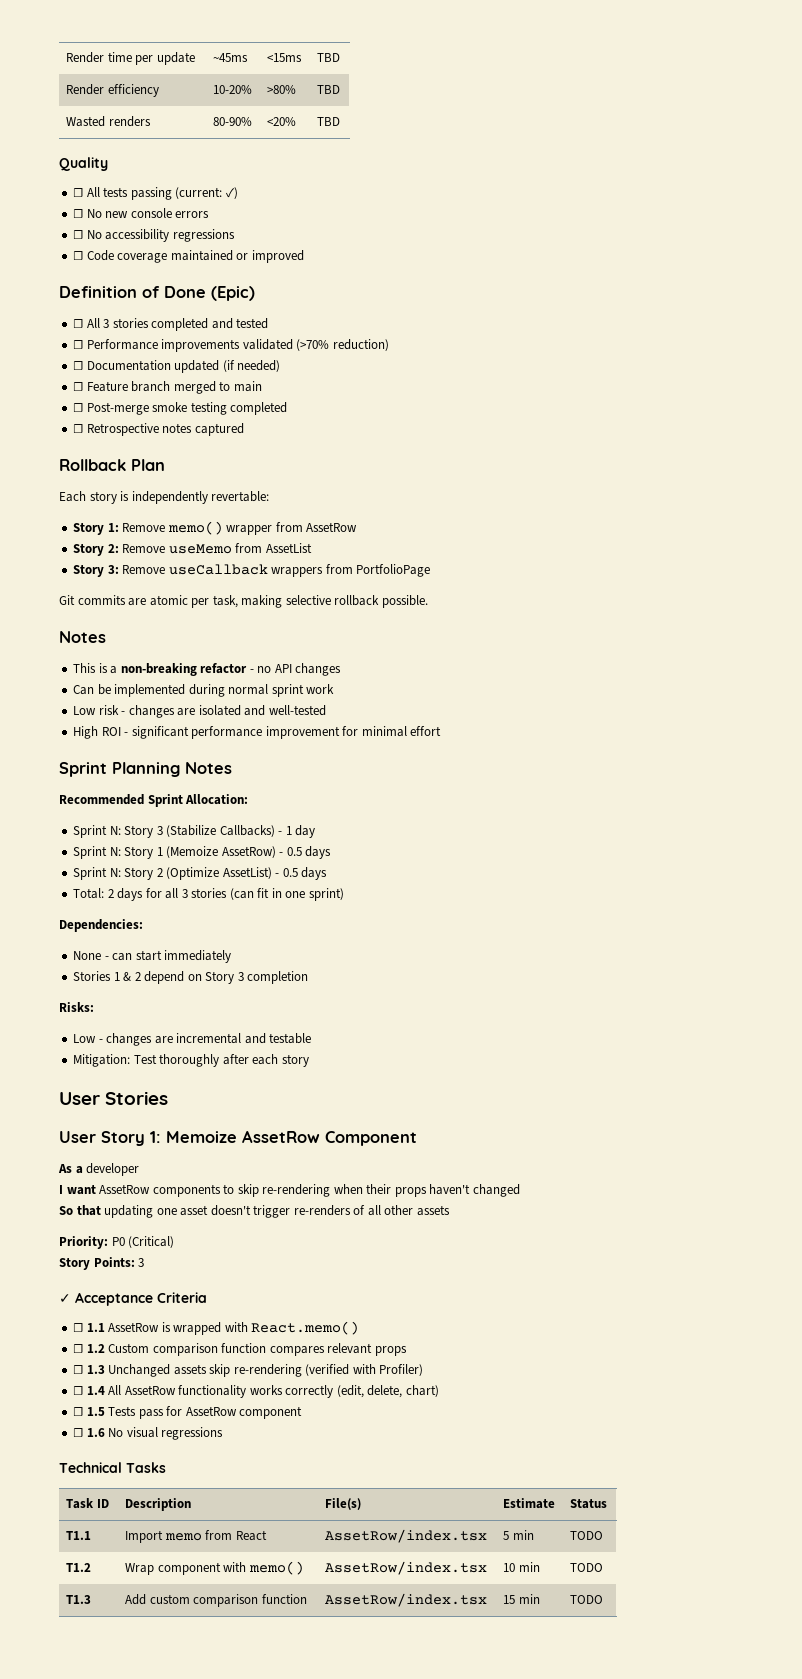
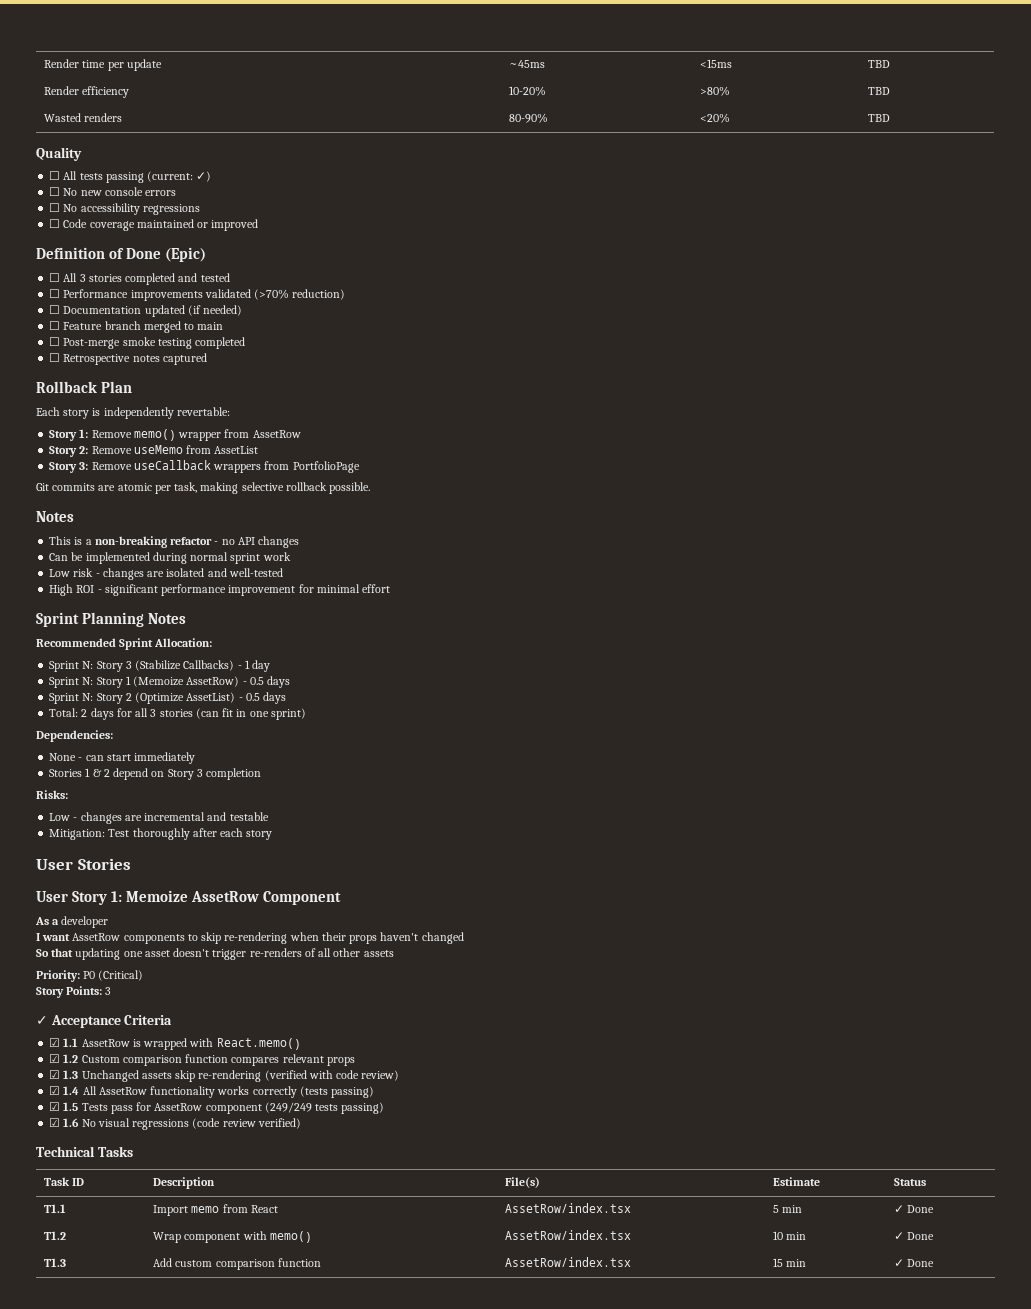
[73,1323,84,1332] ☐ -> [49,1038,61,1047] ☑
[73,1344,84,1353] ☐ -> [49,1054,61,1063] ☑
[73,1365,84,1374] ☐ -> [49,1070,61,1079] ☑
[379,1364,424,1376] [73,1386,84,1395] Profiler) // ☐ -> [336,1070,400,1081] [49,1086,61,1095] code review) // ☑
[336,1385,439,1398] [73,1407,84,1416] (edit, delete, chart) // ☐ -> [299,1086,375,1098] [49,1102,61,1111] (tests passing) // ☑
[73,1428,84,1437] // ☐ -> [264,1102,385,1114] [49,1118,61,1127] (249/249 tests passing) // ☑
(224, 1433) none -> [192,1118,301,1129] (code review verified)
[570,1531,604,1540] TODO -> [894,1205,935,1213] ✓ Done
[570,1563,604,1572] TODO -> [894,1232,935,1240] ✓ Done
[570,1595,604,1604] TODO -> [894,1259,935,1267] ✓ Done

